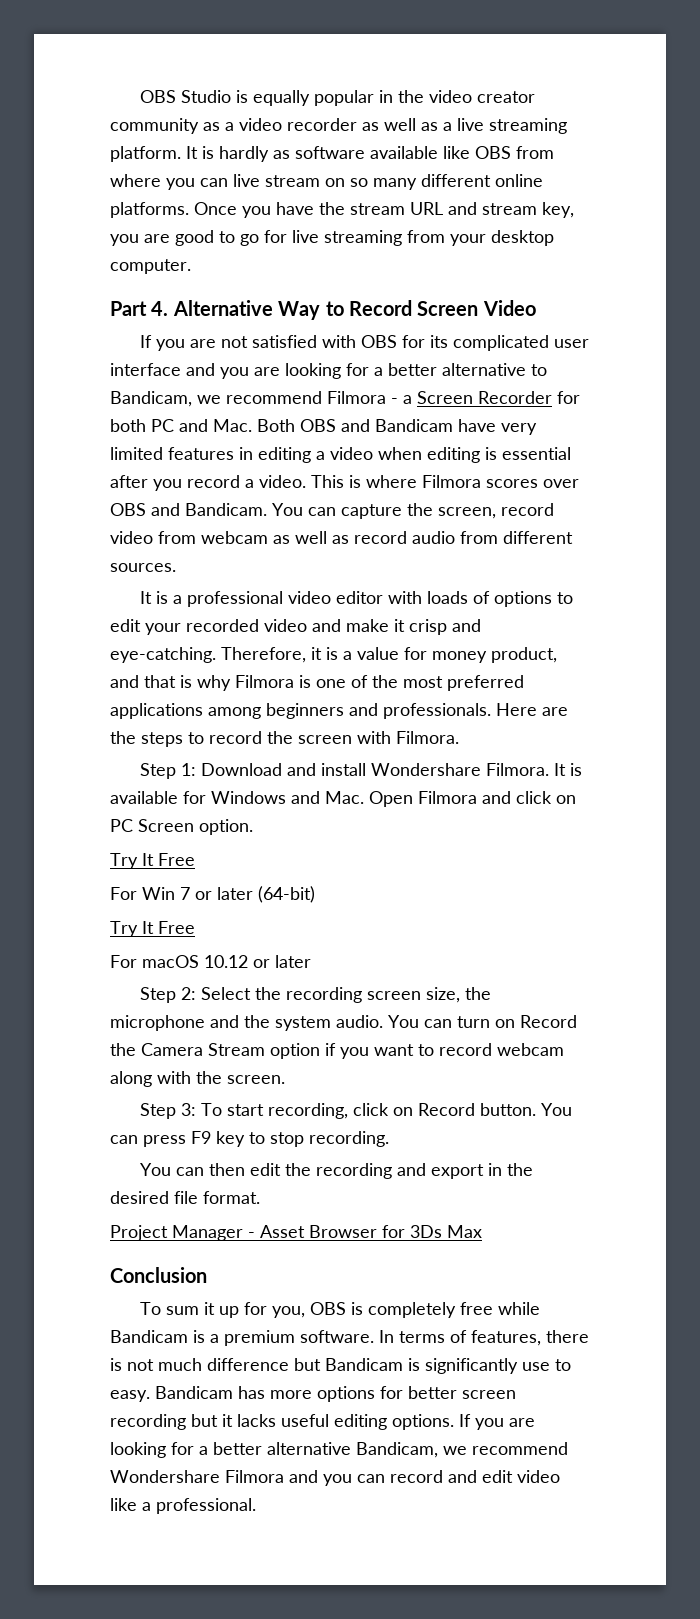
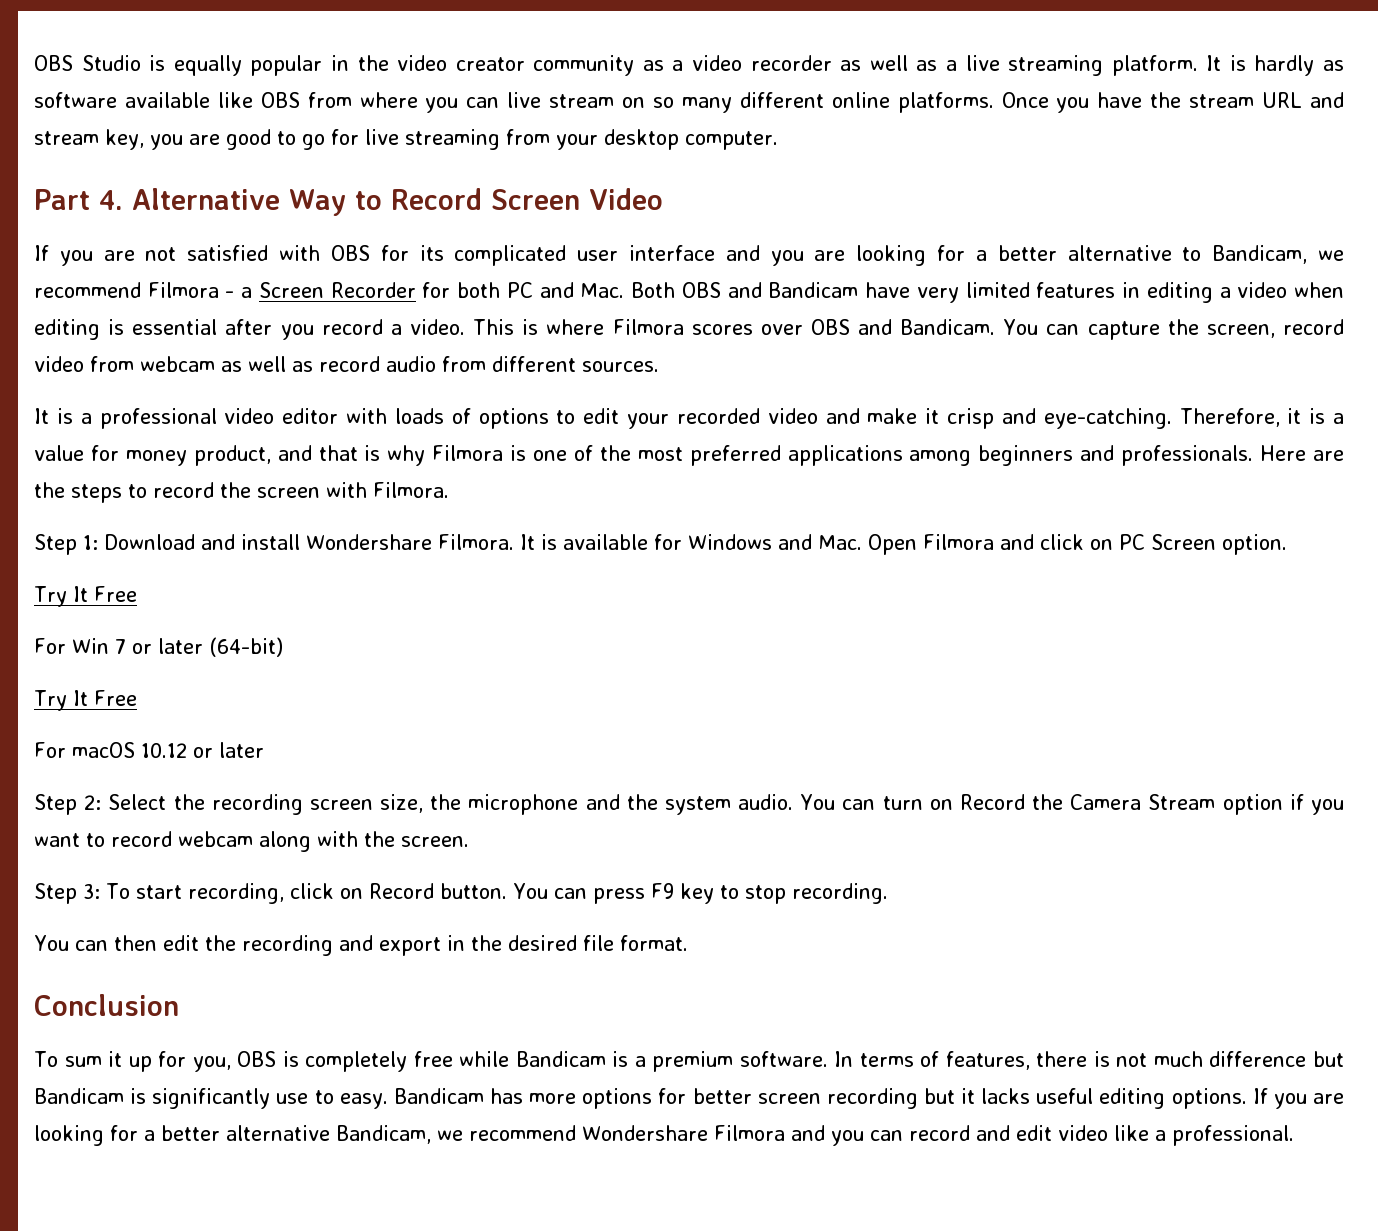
[110,1225,482,1241] // Project Manager - Asset Browser for 3Ds Max -> (688, 943) none

